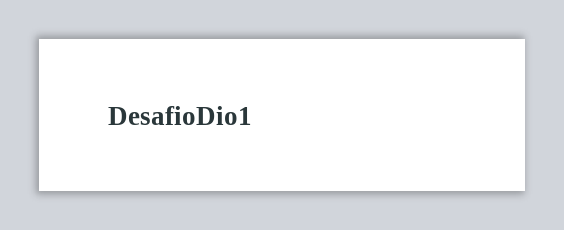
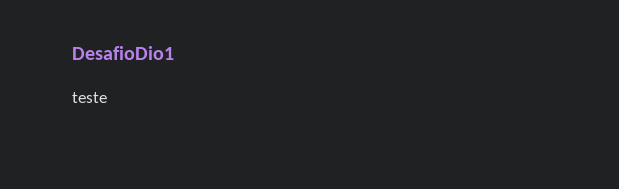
(252, 115) none -> [72,92,107,103] // teste

